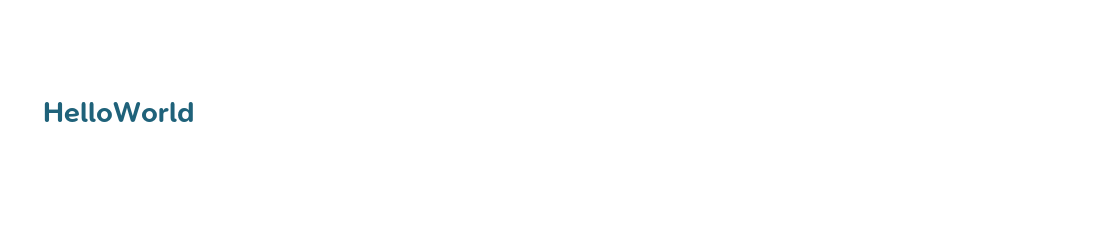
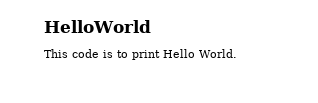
(195, 112) none -> [44,49,237,60] // This code is to print Hello World.

